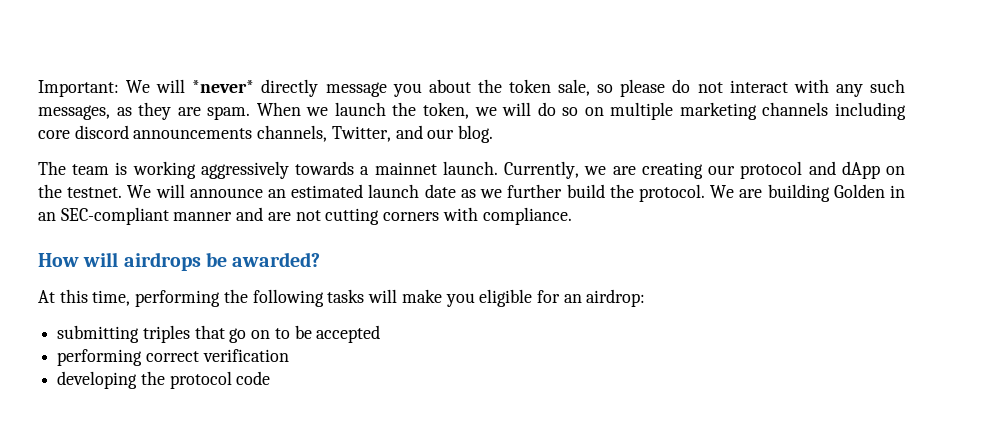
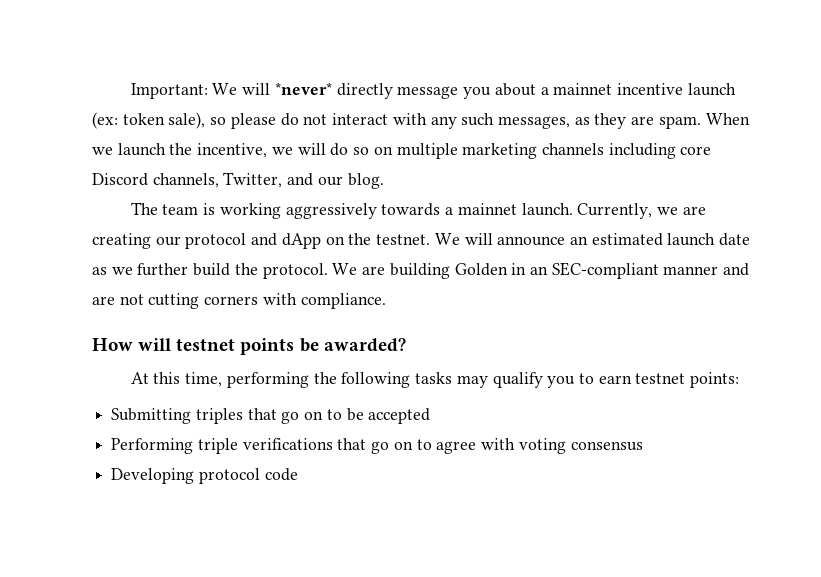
[477,79,591,96] the token sale, -> [540,83,736,96] [92,112,206,129] a mainnet incentive launch (ex: token sale),
[423,102,469,119] token, -> [197,143,268,158] incentive,
[74,125,253,139] discord announcements -> [92,173,148,186] Discord
[123,252,201,271] airdrops -> [176,338,295,355] testnet points
[368,289,646,307] [57,325,140,343] will make you eligible for an airdrop: // submitting -> [456,372,740,388] [111,408,192,424] may qualify you to earn testnet points: // Submitting
[57,349,289,366] [57,371,165,389] performing correct verification // developing the -> [111,438,643,454] [111,468,195,484] Performing triple verifications that go on to agree with voting consensus // Developing

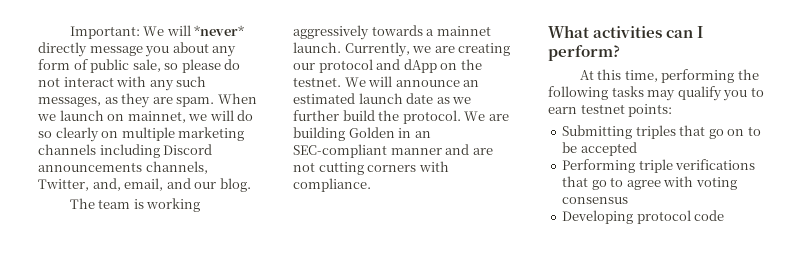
[540,83,736,96] [92,112,206,129] a mainnet incentive launch (ex: token sale), -> [212,46,237,57] [38,59,161,73] any form of public sale,
[169,143,268,158] the incentive, -> [107,111,186,123] on mainnet,
(370, 151) none -> [55,127,99,142] clearly
[680,146,712,155] [92,172,283,188] core Discord channels, Twitter, -> [163,144,213,155] [38,161,208,174] [38,178,164,191] Discord announcements channels, Twitter, and, email,
[92,338,406,355] How will testnet points be awarded? -> [548,25,704,38] [548,45,620,61] What activities can I perform?
[393,441,413,450] on -> (607, 185) none

